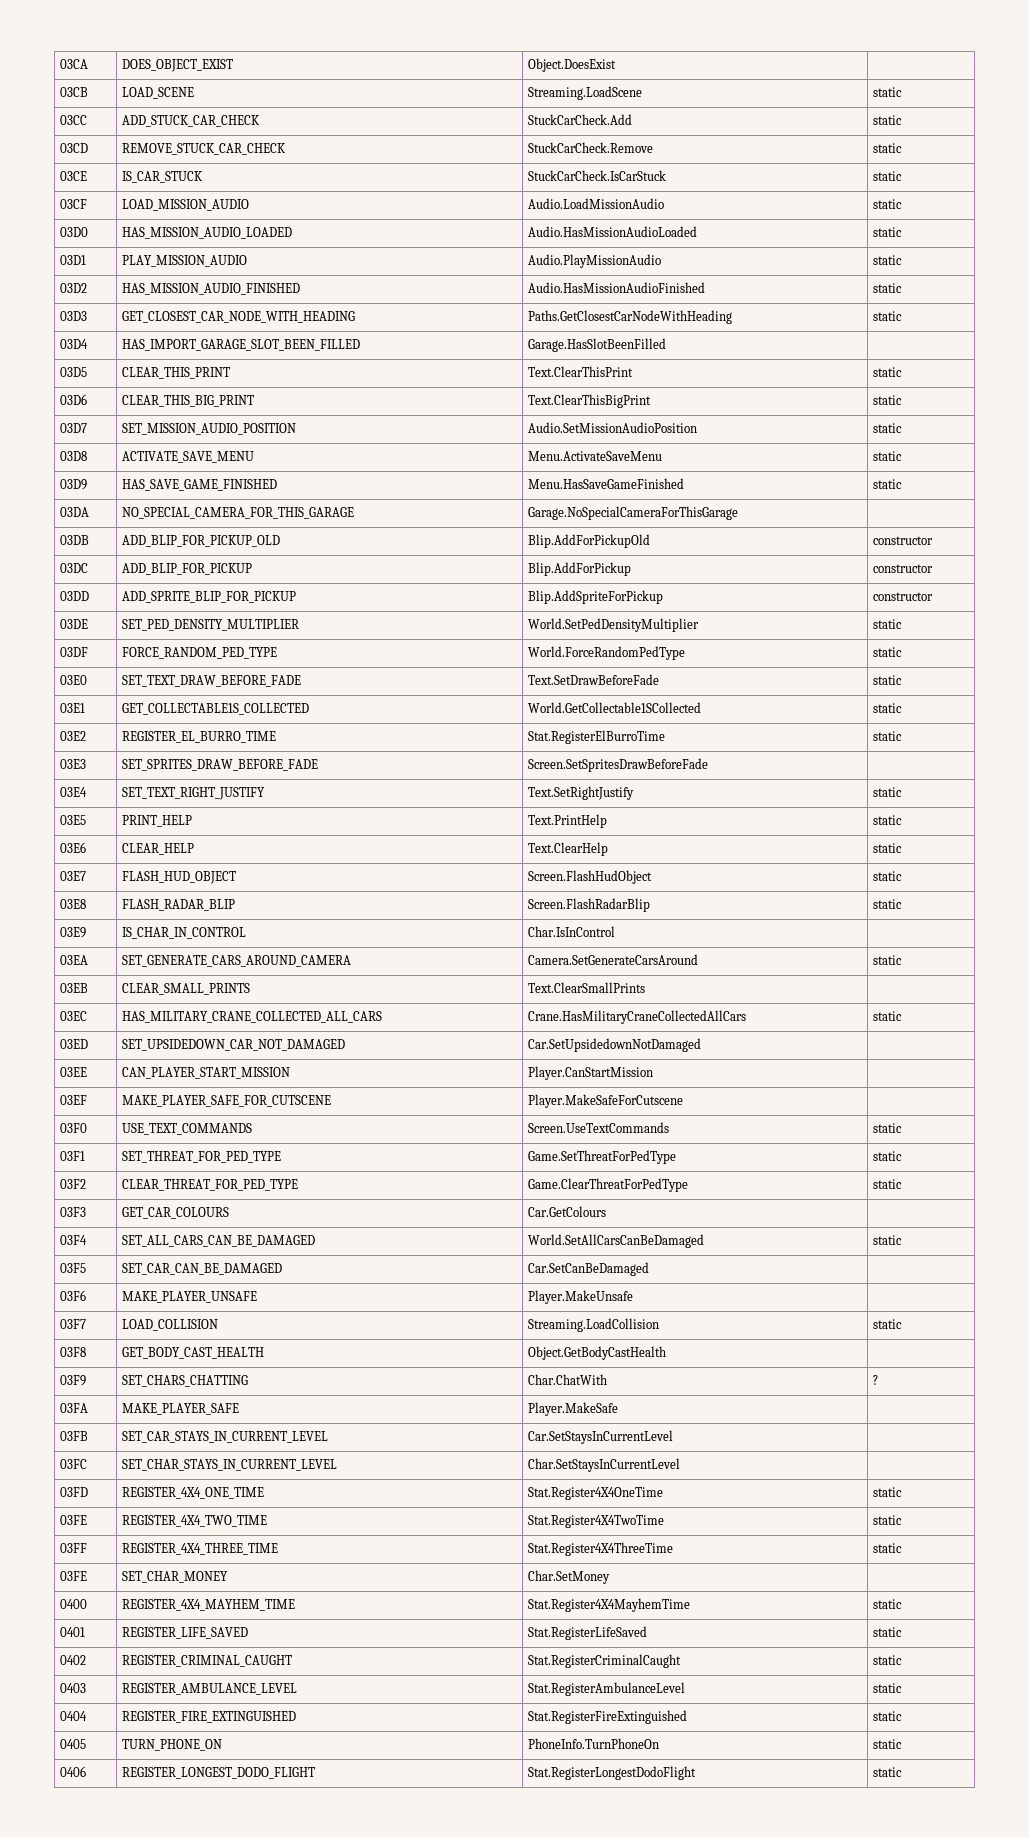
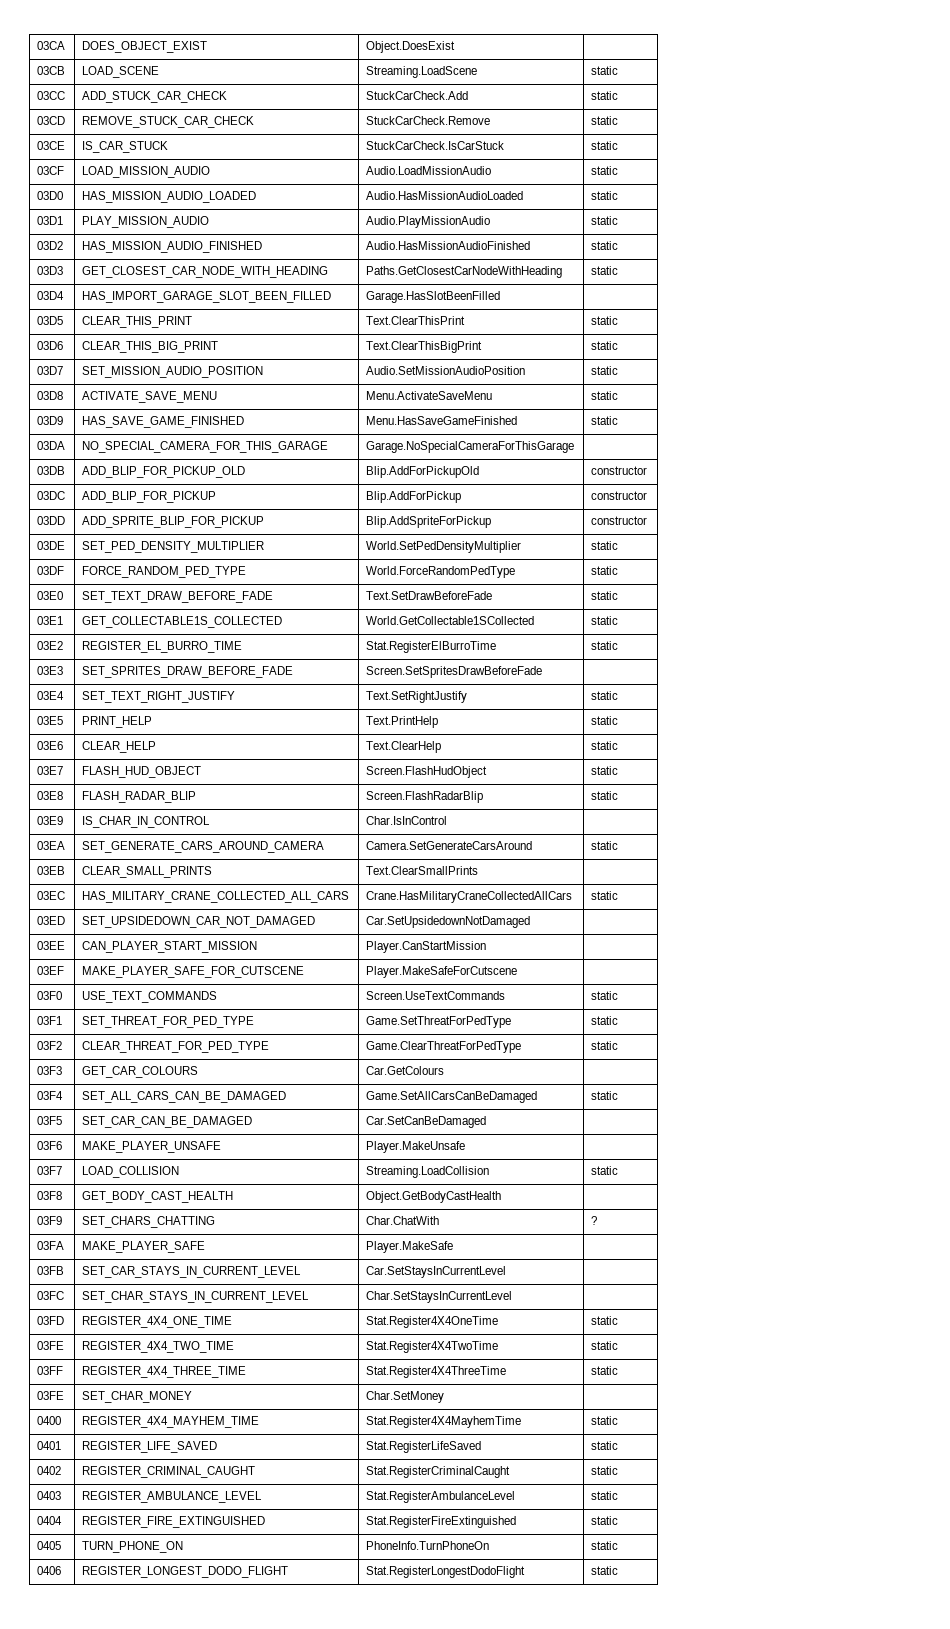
[527,1234,704,1248] World.SetAllCarsCanBeDamaged -> [366,1091,538,1103] Game.SetAllCarsCanBeDamaged

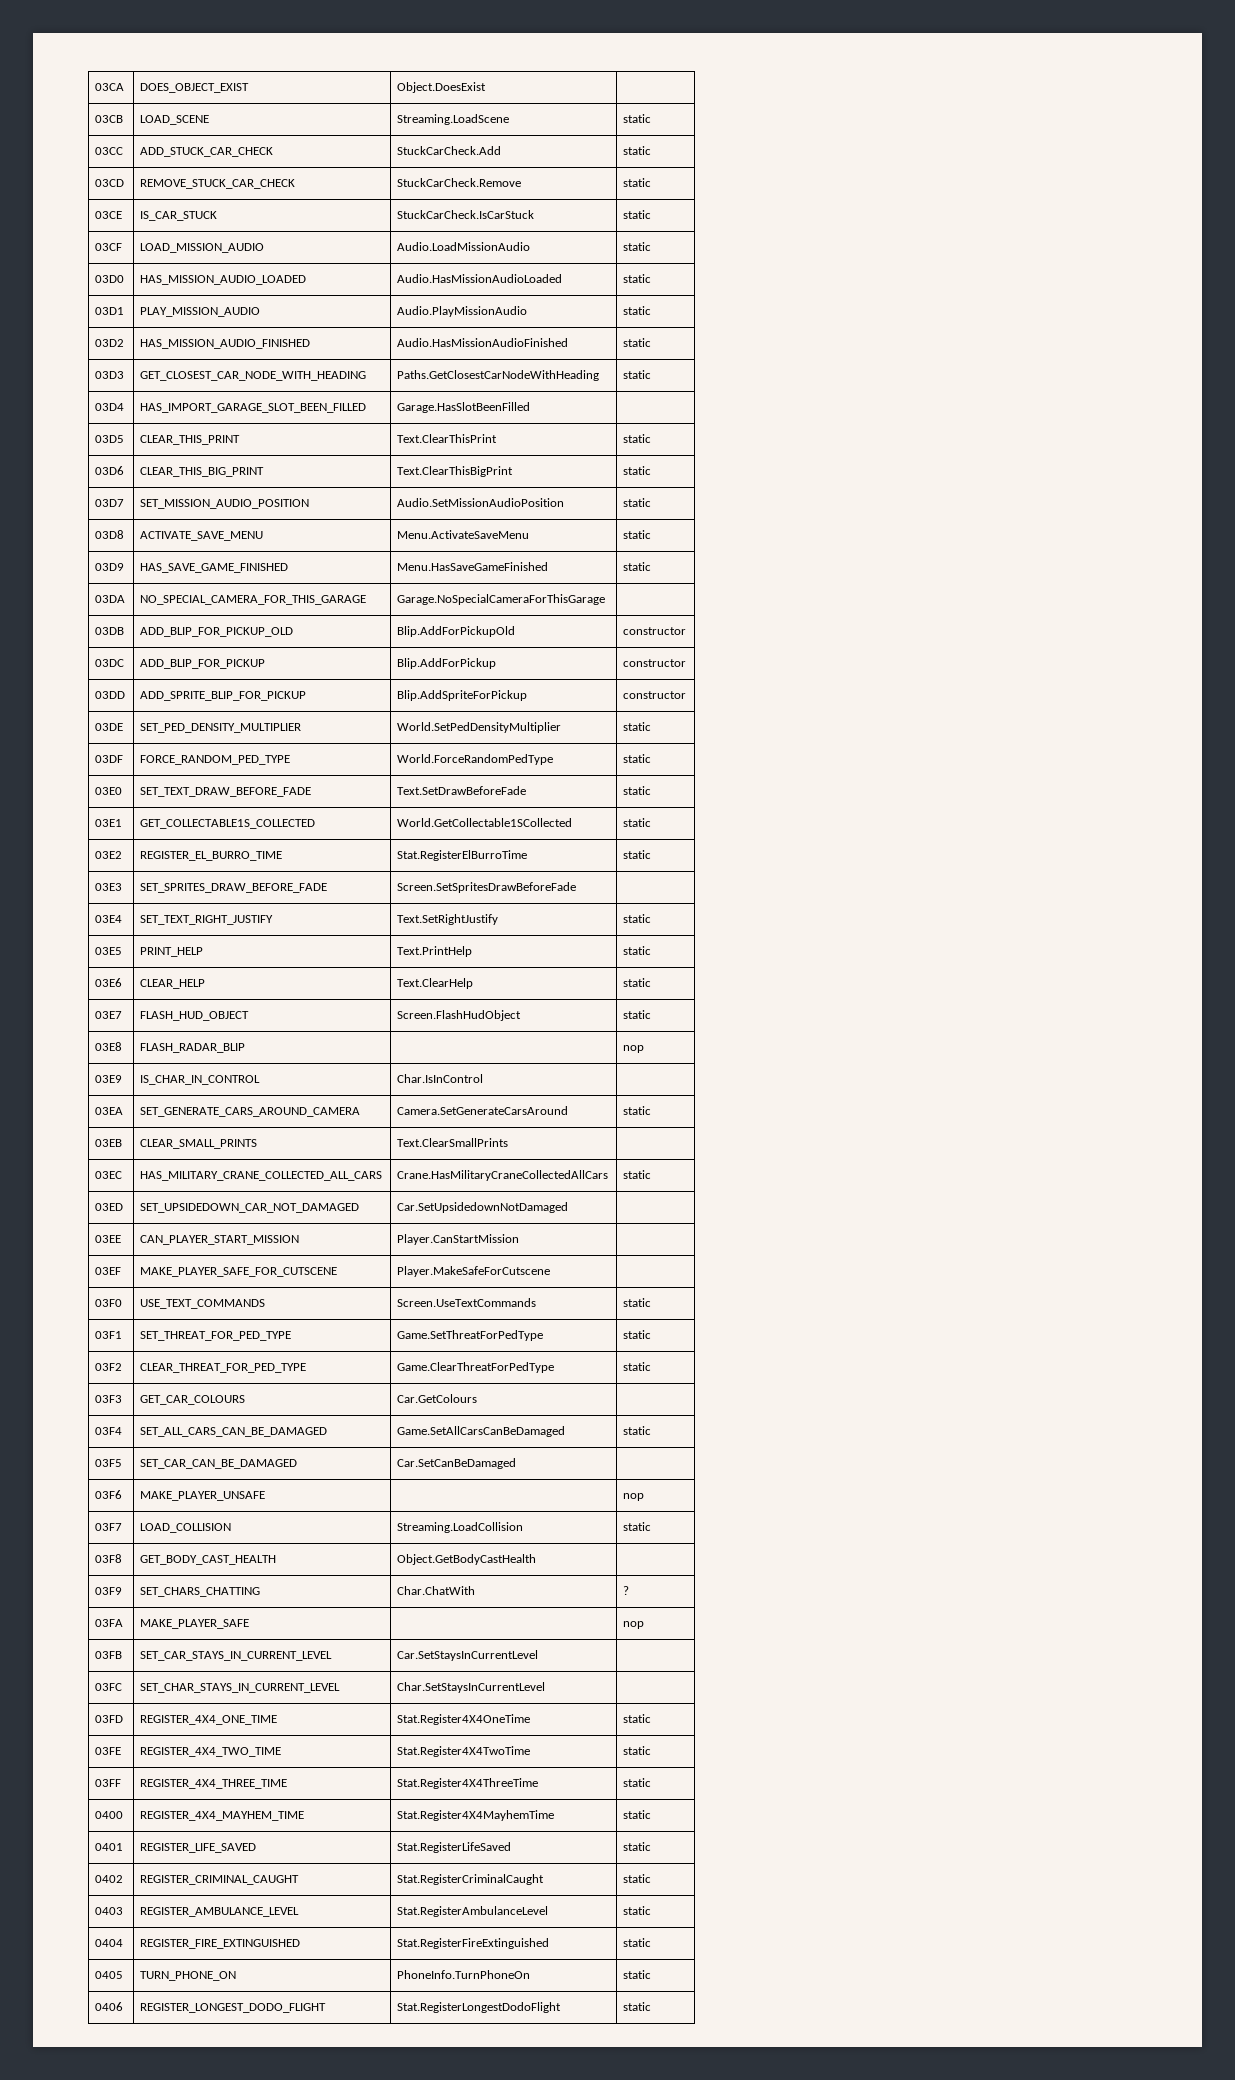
[366,791,484,803] [591,791,619,800] Screen.FlashRadarBlip | static -> [623,1045,645,1053] | nop
[366,1141,466,1153] Player.MakeUnsafe | -> [623,1493,645,1501] | nop
[366,1241,454,1253] Player.MakeSafe | -> [623,1621,645,1629] | nop
[37,1391,65,1400] [82,1391,193,1403] [366,1391,445,1403] // 03FE | SET_CHAR_MONEY | Char.SetMoney | -> (652, 1782) none

